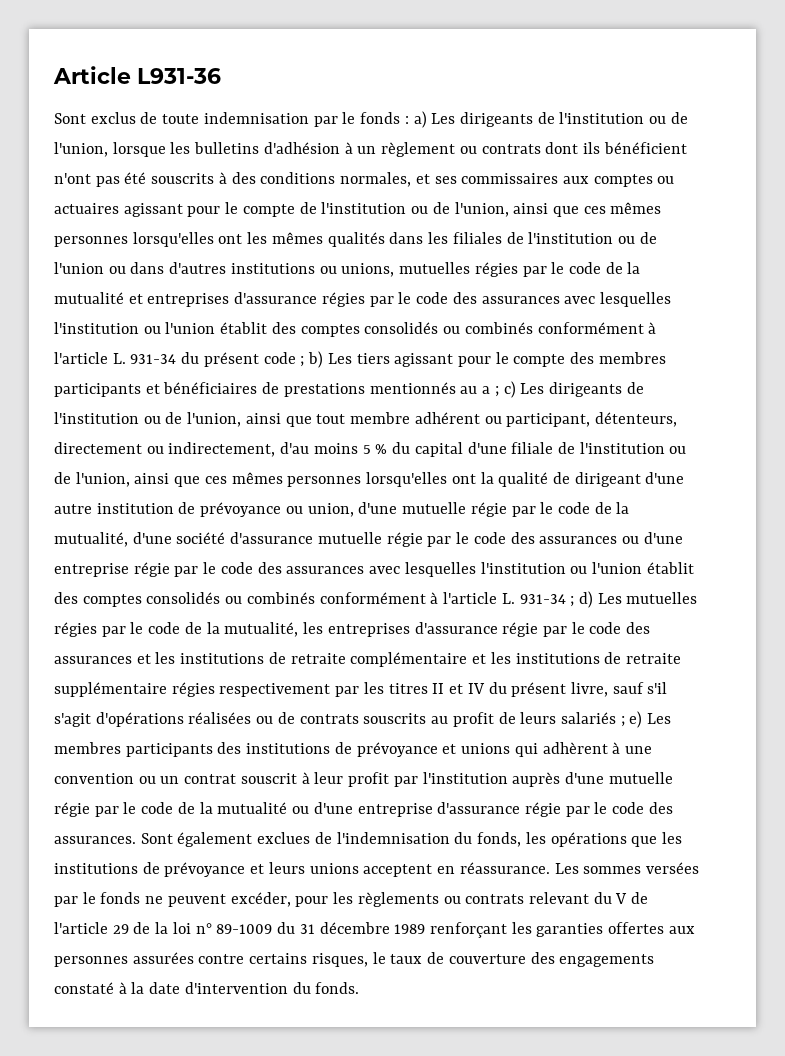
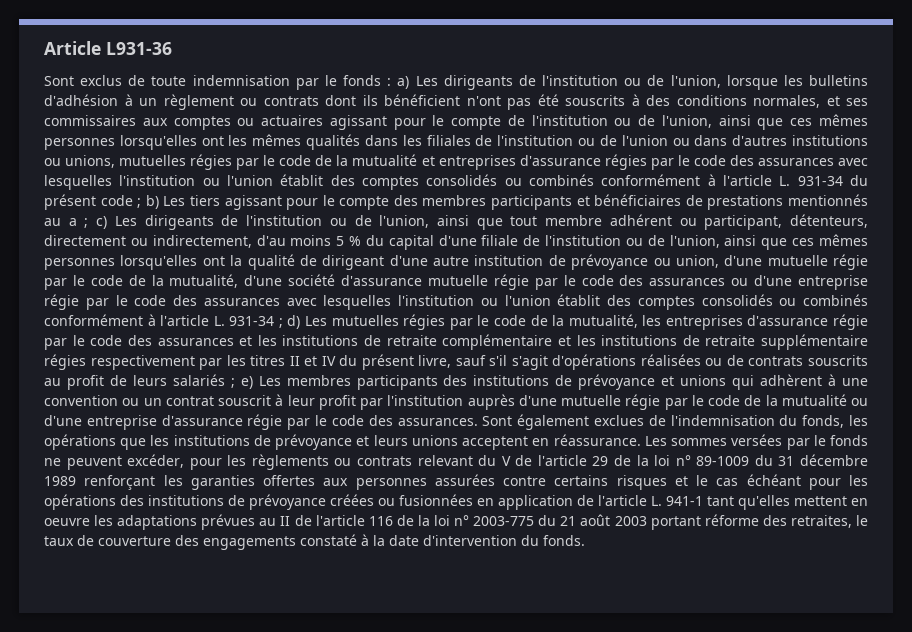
[311,953,368,967] risques, -> [616,474,868,490] [44,494,868,510] [44,514,852,530] risques et le cas échéant pour les opérations des institutions de prévoyance créées ou fusionnées en application de l'article L. 941-1 tant qu'elles mettent en oeuvre les adaptations prévues au II de l'article 116 de la loi n° 2003-775 du 21 août 2003 portant réforme des retraites,

